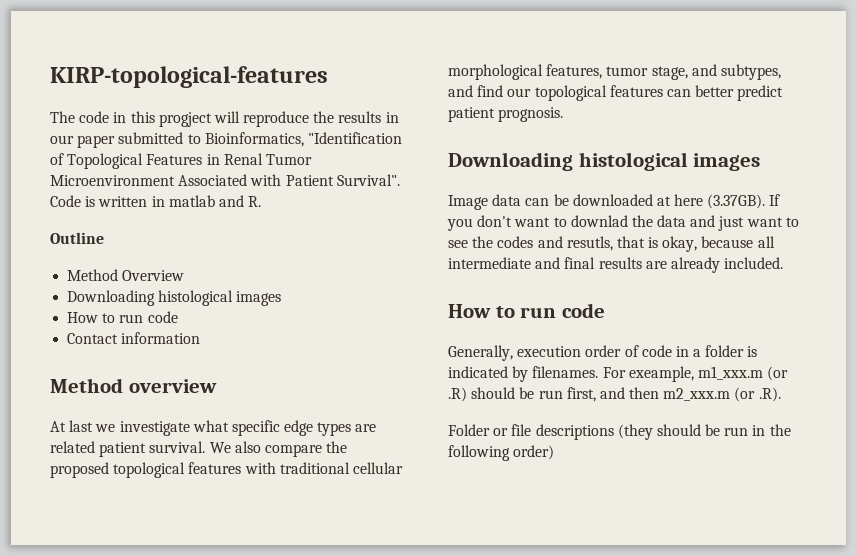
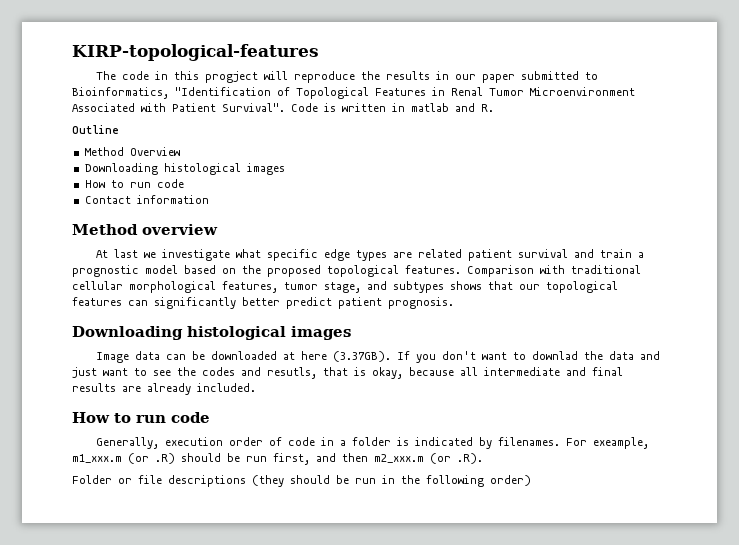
[149,441,322,457] survival. We also compare -> [517,249,644,258] [72,265,236,277] survival and train a prognostic model based on
[188,462,242,474] features -> [405,265,534,277] features. Comparison
[720,64,781,80] [448,85,504,97] subtypes, and find -> [393,281,513,293] subtypes shows that
(691, 93) none -> [154,297,236,309] significantly

